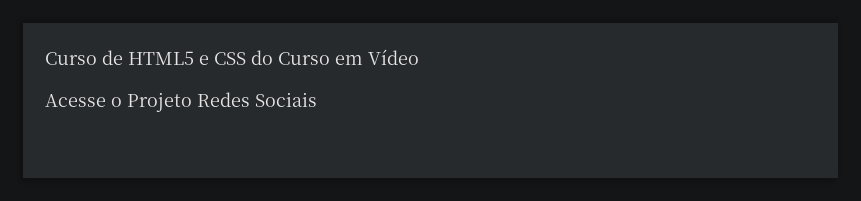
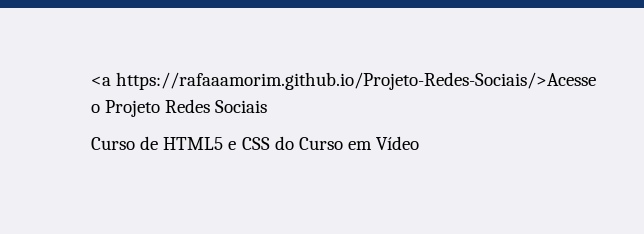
(45, 58) none -> [91,72,597,90] [91,99,268,117] <a https://rafaaamorim.github.io/Projeto-Redes-Sociais/>Acesse o Projeto Redes Sociais //
[45,92,317,112] // Acesse o Projeto Redes Sociais -> (420, 143) none

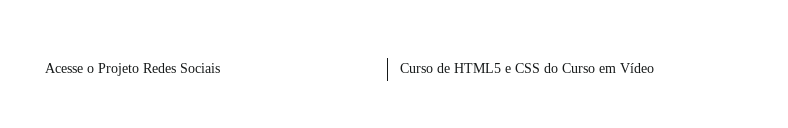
[91,72,597,90] <a https://rafaaamorim.github.io/Projeto-Redes-Sociais/>Acesse -> [45,63,83,73] Acesse

